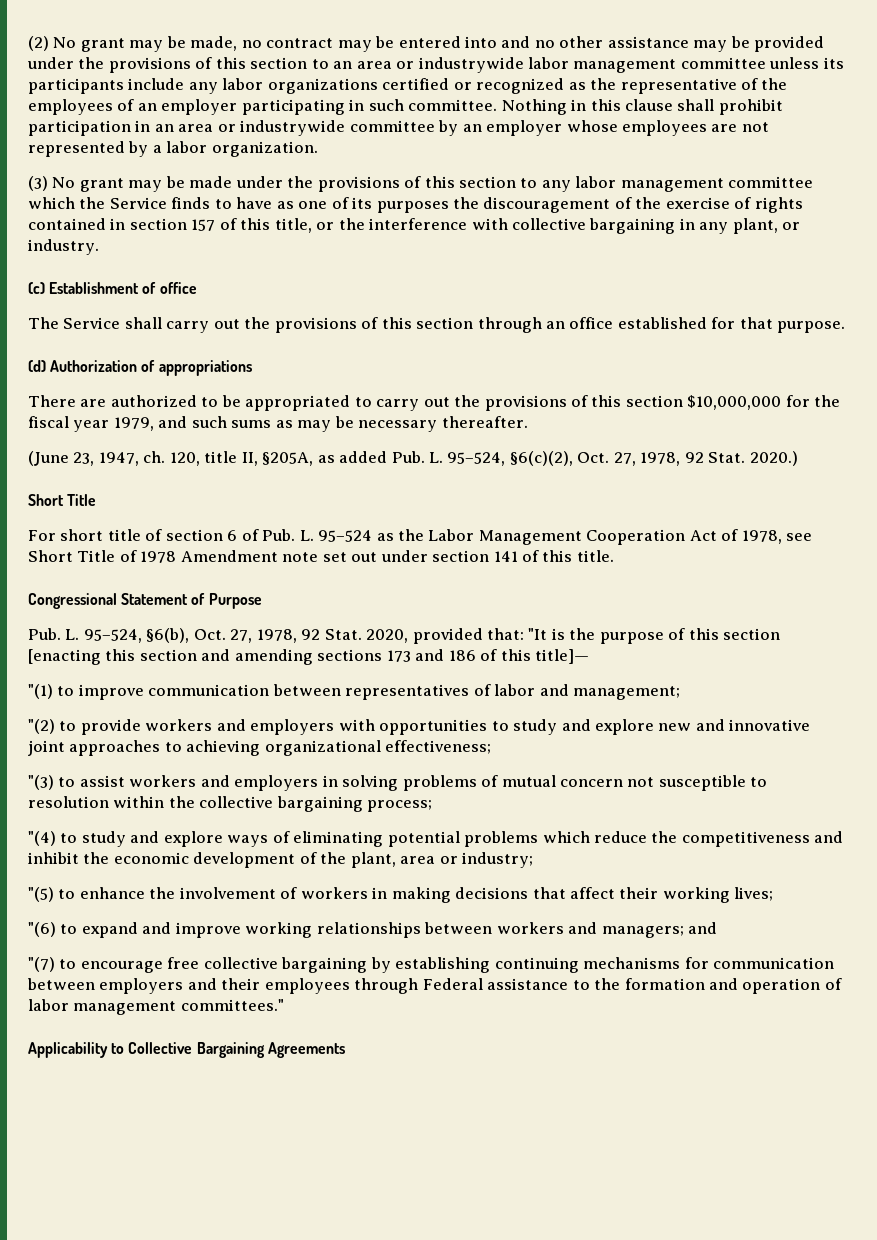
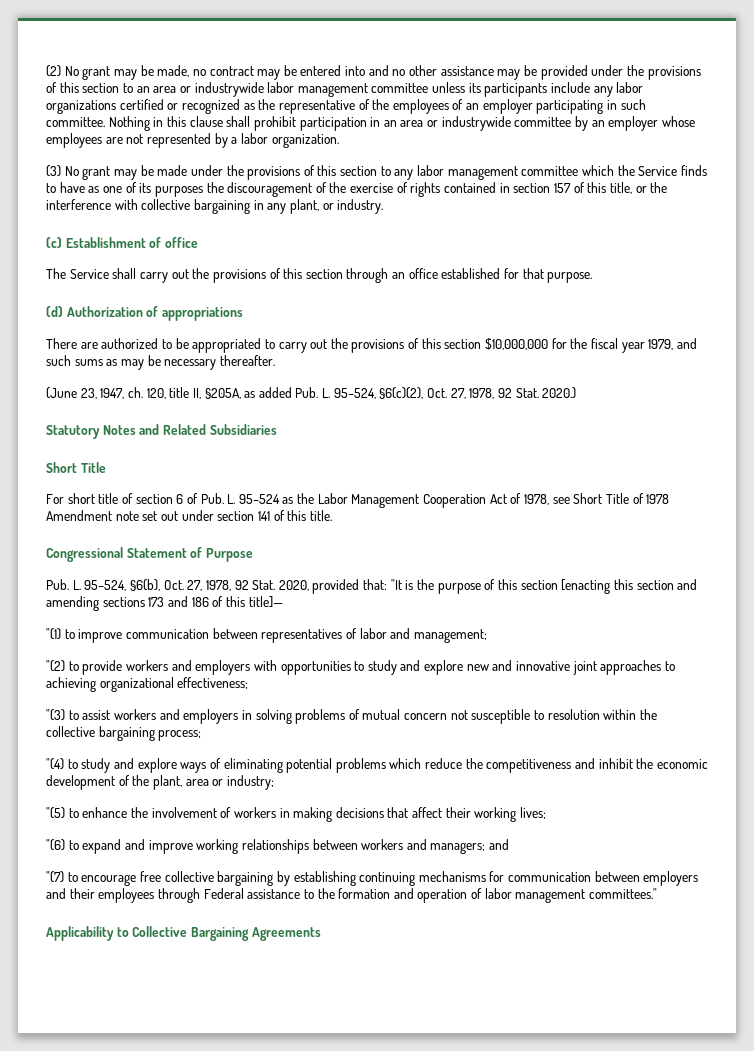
(798, 458) none -> [46,424,277,439] // Statutory Notes and Related Subsidiaries

